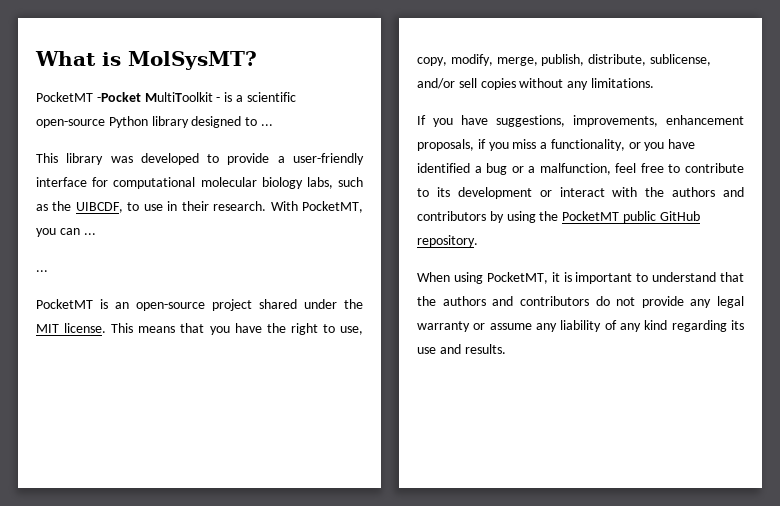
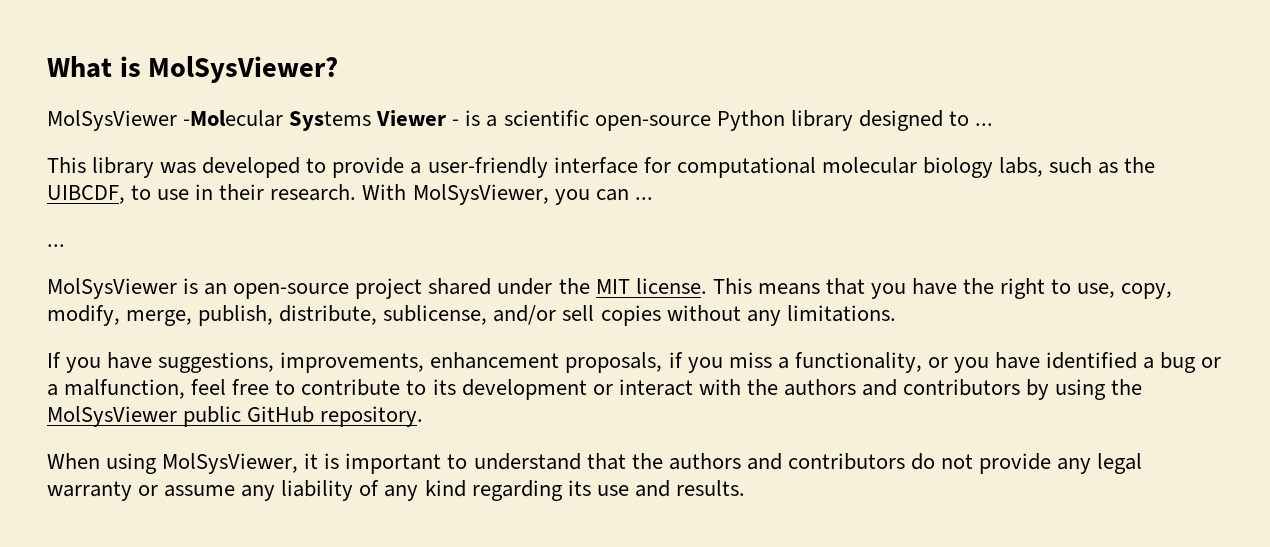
[128,51,257,70] [36,92,213,102] MolSysMT? // PocketMT -Pocket MultiToolkit -> [148,56,339,83] [47,110,447,131] MolSysViewer? // MolSysViewer -Molecular Systems Viewer
[302,201,364,213] PocketMT, -> [412,184,549,205] MolSysViewer,
[36,299,93,309] PocketMT -> [47,278,177,299] MolSysViewer
[562,211,620,221] PocketMT -> [47,406,177,427] MolSysViewer
[486,272,548,284] PocketMT, -> [162,453,299,474] MolSysViewer,

